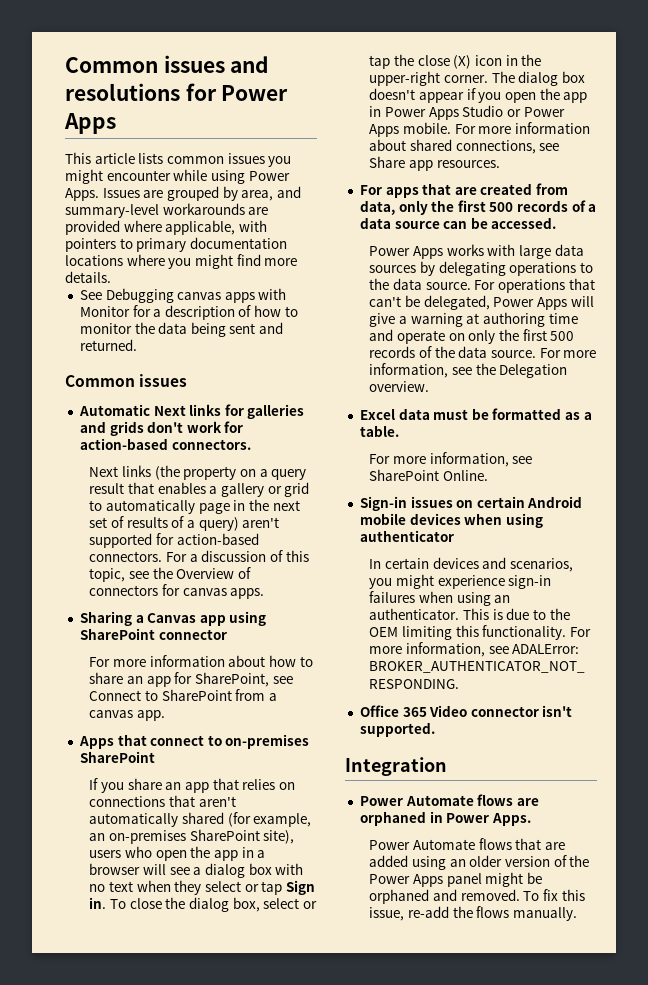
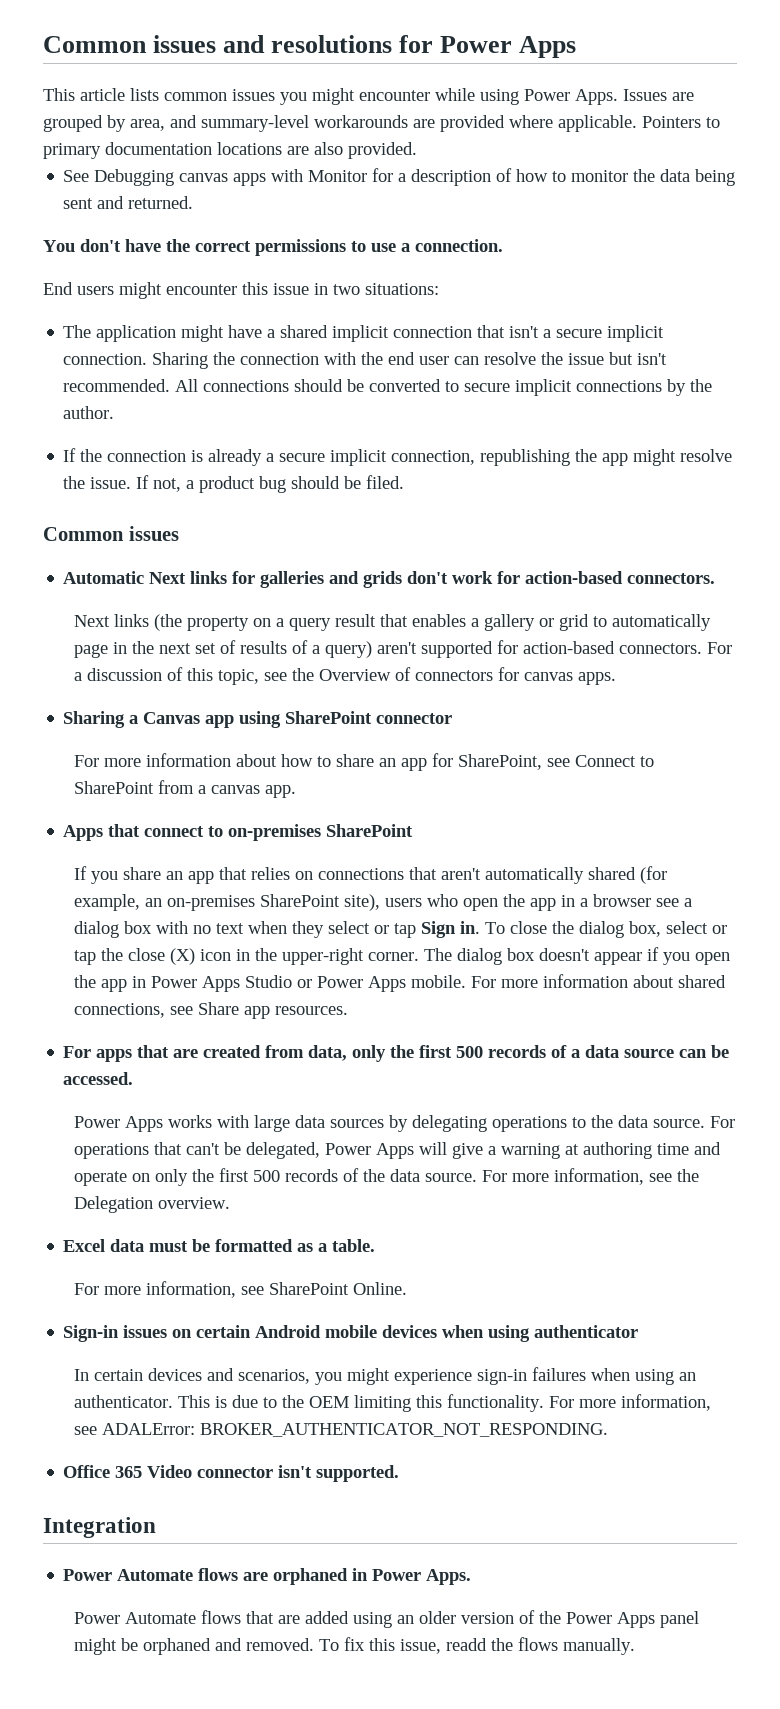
[165,220,267,235] [65,238,116,252] applicable, with pointers -> [558,115,701,132] applicable. Pointers
[126,254,298,269] [65,271,111,283] where you might find more details. -> [287,142,417,159] are also provided.
(137, 345) none -> [43,239,503,256] [43,282,439,299] [63,325,665,342] [63,352,668,369] [63,379,713,396] [63,406,115,419] [63,448,733,466] [63,475,405,493] // You don't have the correct permissions to use a connection. // End users might encounter this issue in two situations: // The application might have a shared implicit connection that isn't a secure implicit connection. Sharing the connection with the end user can resolve the issue but isn't recommended. All connections should be converted to secure implicit connections by the author. // If the connection is already a secure implicit connection, republishing the app might resolve the issue. If not, a product bug should be filed.
[143,864,167,875] will -> (652, 900) none
[408,906,450,918] re-add -> [446,1638,488,1651] readd

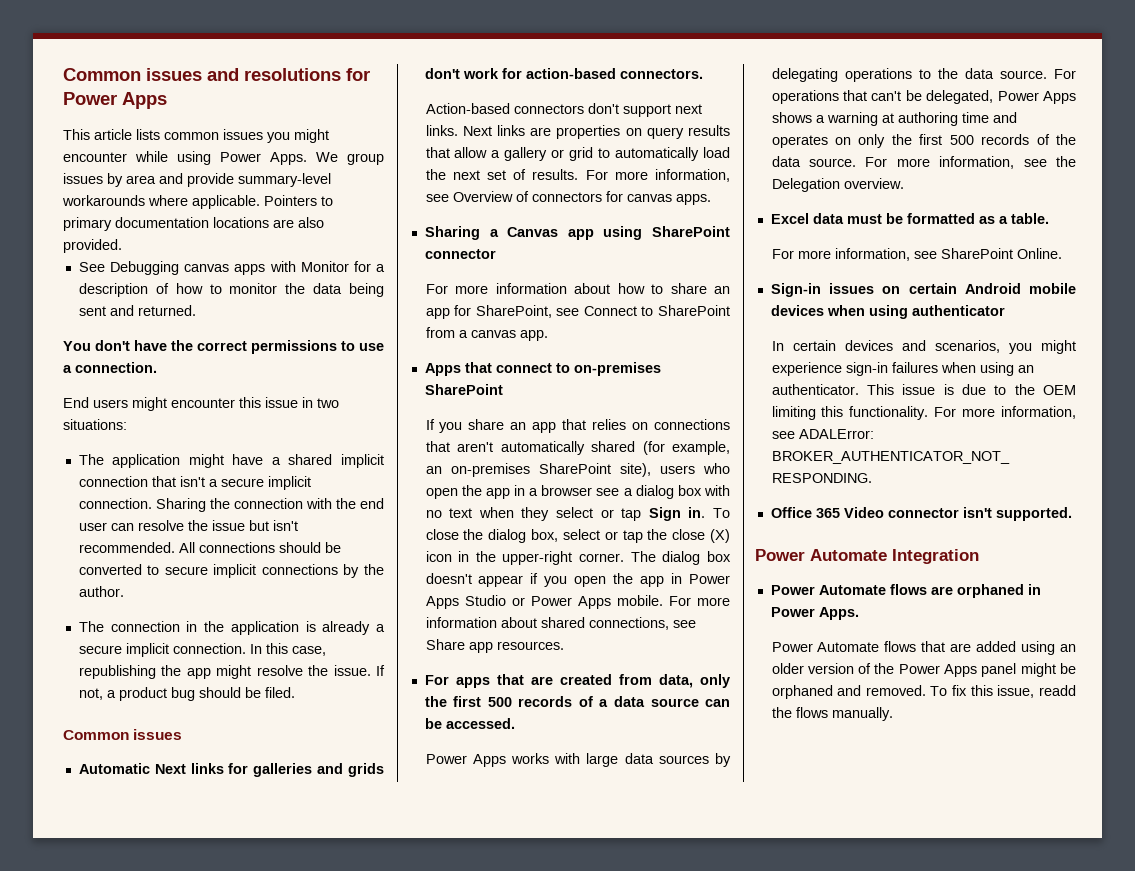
[623,89,694,101] [43,115,505,132] Issues are grouped by area, and summary-level workarounds are provided -> [316,152,384,165] [63,173,331,187] [62,195,145,206] We group issues by area and provide summary-level workarounds
[63,448,187,462] If the connection -> [78,621,299,635] The connection in the application
[391,450,476,465] connection, -> [172,643,326,656] connection. In this case,
[74,614,467,631] Next links (the property on a query result that enables -> [425,103,702,117] [425,125,730,139] [425,147,488,158] Action-based connectors don't support next links. Next links are properties on query results that allow
[74,642,128,658] page in -> [703,147,730,158] load
[240,640,733,658] [74,667,315,685] results of a query) aren't supported for action-based connectors. For a discussion of this topic, see the -> [532,169,730,182] [425,194,449,202] results. For more information, see
[419,1142,484,1159] will give -> [771,112,812,123] shows
[74,1171,128,1186] operate -> [771,135,828,148] operates
(211, 1401) none -> [902,384,936,395] issue
(400, 1473) none -> [755,549,887,561] Power Automate

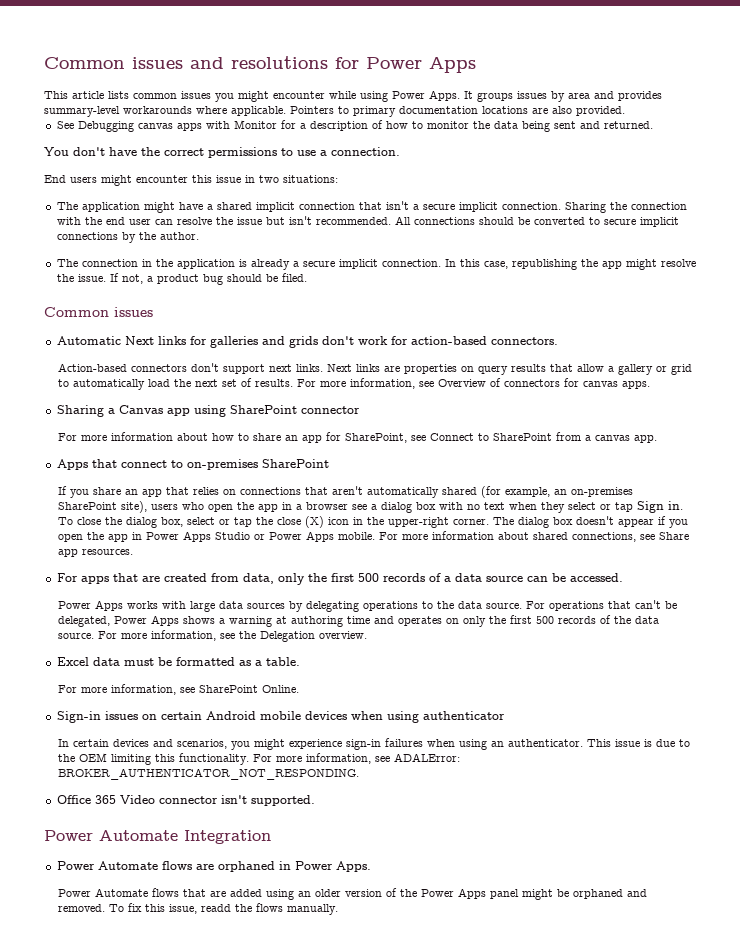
[316,152,384,165] We group -> [464,91,513,102] It groups
[187,173,234,187] provide -> [618,91,662,101] provides

